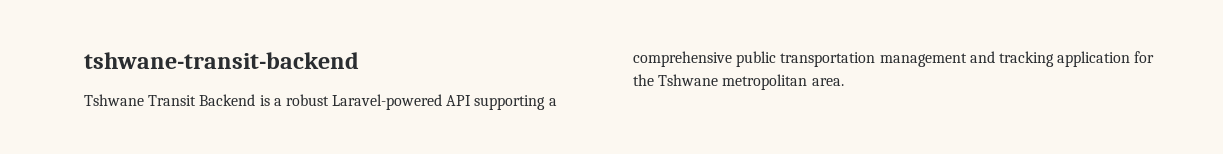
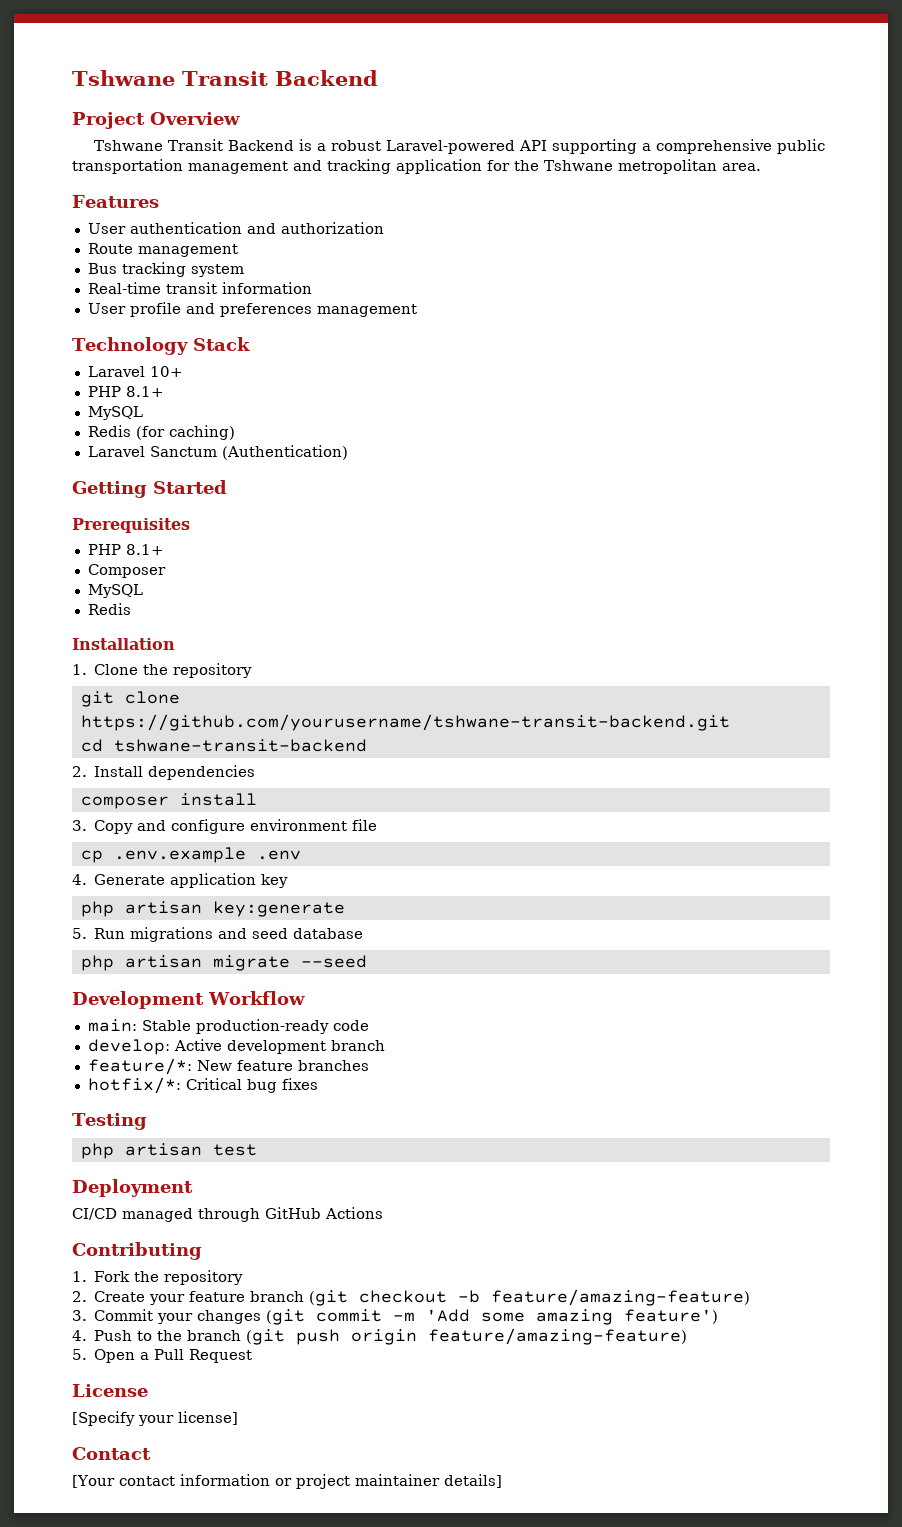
[84,52,359,69] tshwane-transit-backend -> [72,70,378,86] [72,112,240,129] Tshwane Transit Backend // Project Overview
(844, 82) none -> [72,195,159,208] [87,222,384,234] [87,243,238,257] [87,262,244,277] [87,282,312,294] [87,302,417,317] [72,337,250,355] [87,366,183,377] [87,386,164,397] [87,406,143,420] [87,425,235,440] [87,445,348,460] [72,480,227,498] [72,518,190,533] [87,544,164,555] [87,564,166,578] [87,584,143,598] [87,603,131,615] [72,638,175,650] [72,663,253,678] [80,691,180,707] [80,714,730,731] [80,739,367,752] [72,765,256,780] [80,793,257,809] [72,819,378,834] [80,847,301,863] [72,873,289,888] [80,901,345,917] [72,927,364,942] [80,955,367,971] [72,991,305,1009] [87,1019,369,1034] [87,1039,385,1055] [87,1058,369,1075] [87,1077,318,1094] [72,1113,147,1130] [80,1143,257,1159] [72,1179,193,1197] [72,1207,383,1222] [72,1242,202,1260] [72,1270,244,1285] [72,1289,751,1306] [72,1309,719,1325] [72,1328,688,1345] [72,1349,253,1363] [72,1384,148,1397] [72,1411,238,1426] [72,1447,151,1460] [72,1474,502,1489] // Features // User authentication and authorization // Route management // Bus tracking system // Real-time transit information // User profile and preferences management // Technology Stack // Laravel 10+ // PHP 8.1+ // MySQL // Redis (for caching) // Laravel Sanctum (Authentication) // Getting Started // Prerequisites // PHP 8.1+ // Composer // MySQL // Redis // Installation // 1. Clone the repository // git clone https://github.com/yourusername/tshwane-transit-backend.git // cd tshwane-transit-backend // 2. Install dependencies // composer install // 3. Copy and configure environment file // cp .env.example .env // 4. Generate application key // php artisan key:generate // 5. Run migrations and seed database // php artisan migrate --seed // Development Workflow // main: Stable production-ready code // develop: Active development branch // feature/*: New feature branches // hotfix/*: Critical bug fixes // Testing // php artisan test // Deployment // CI/CD managed through GitHub Actions // Contributing // 1. Fork the repository // 2. Create your feature branch (git checkout -b feature/amazing-feature) // 3. Commit your changes (git commit -m 'Add some amazing feature') // 4. Push to the branch (git push origin feature/amazing-feature) // 5. Open a Pull Request // License // [Specify your license] // Contact // [Your contact information or project maintainer details]

